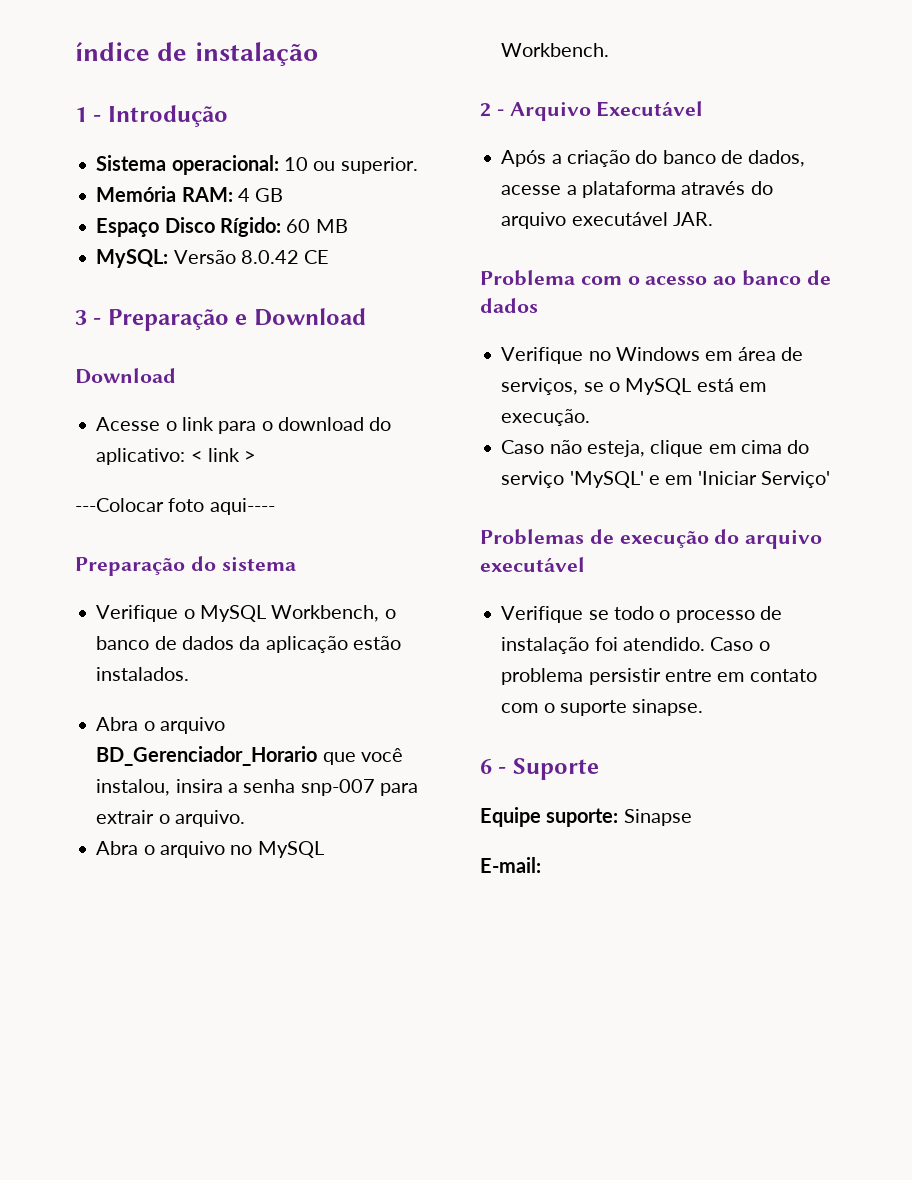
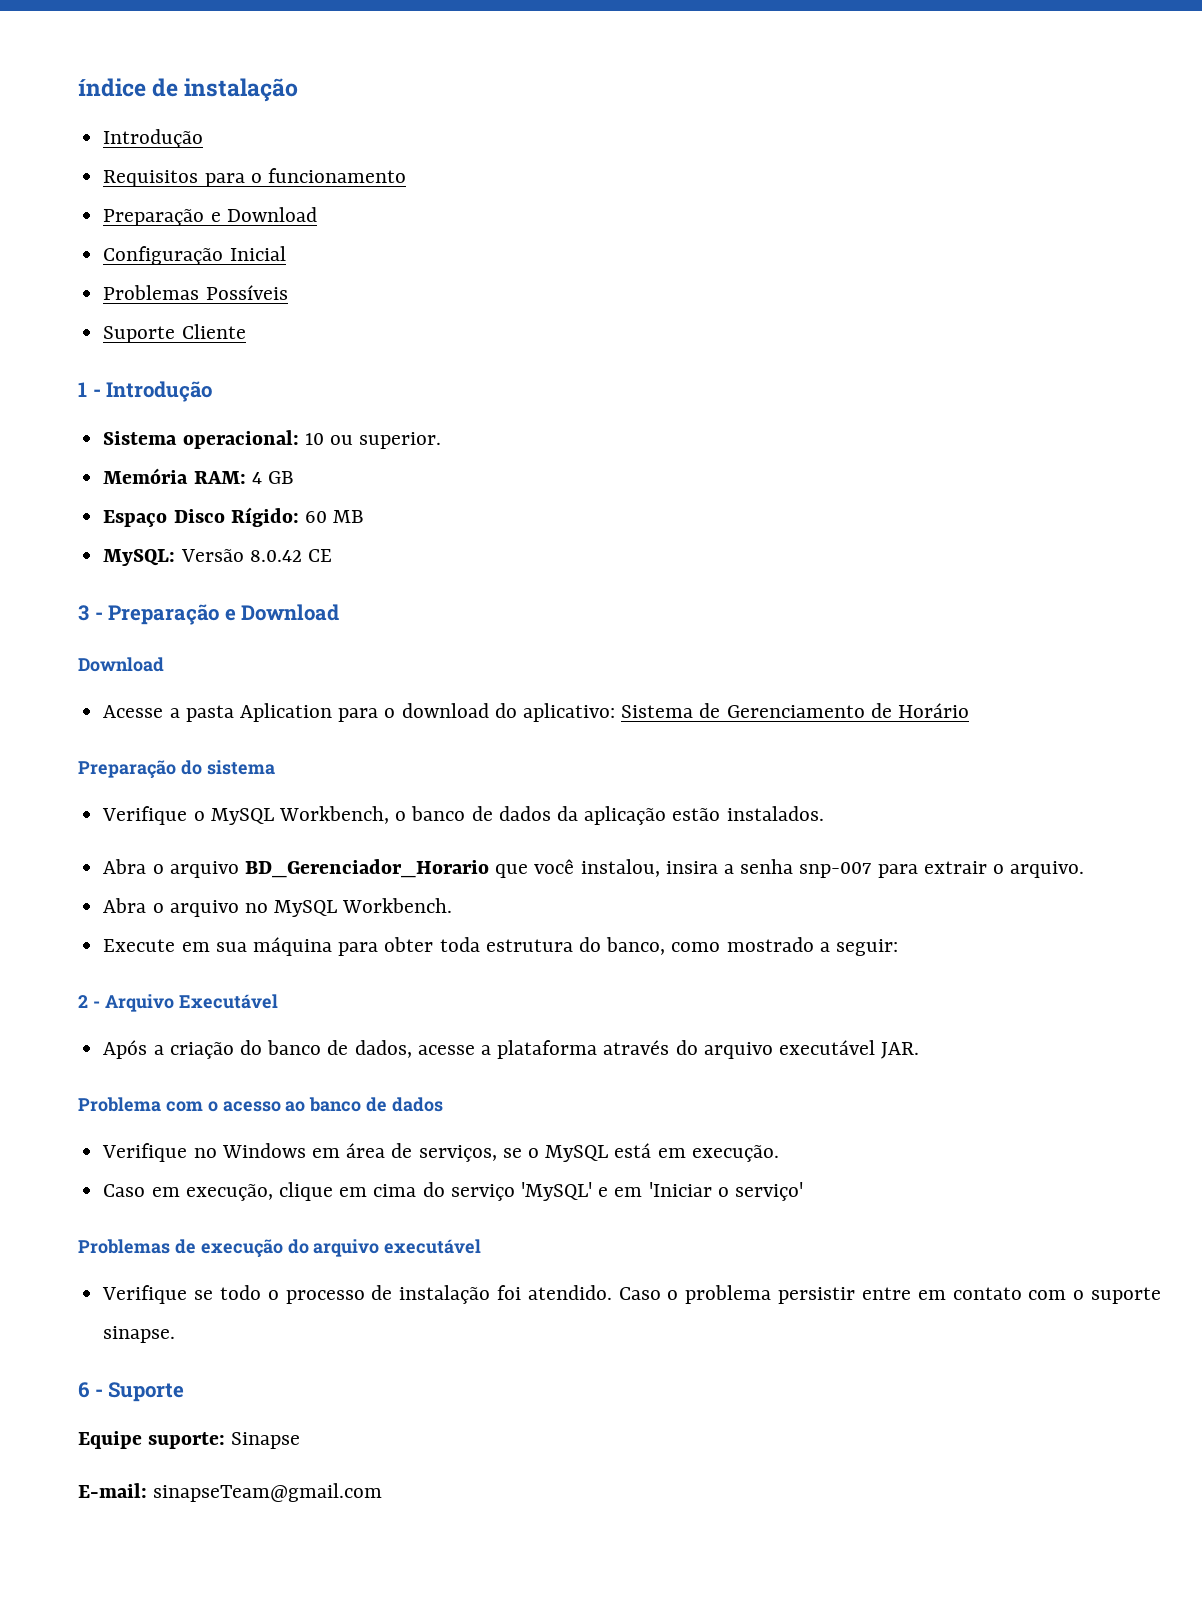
(318, 54) none -> [103,129,204,148] [103,168,406,187] [103,207,317,226] [103,246,286,265] [103,285,288,300] [103,324,246,343] // Introdução // Requisitos para o funcionamento // Preparação e Download // Configuração Inicial // Problemas Possíveis // Suporte Cliente
[165,417,214,431] o link -> [169,703,332,722] a pasta Aplication
[190,448,257,462] [75,498,275,515] < link > // ---Colocar foto aqui---- -> [621,703,970,718] Sistema de Gerenciamento de Horário
(610, 50) none -> [103,937,899,956] // Execute em sua máquina para obter toda estrutura do banco, como mostrado a seguir:
[549,440,645,457] não esteja, -> [151,1184,273,1201] em execução,
[760,471,830,488] Serviço' -> [717,1182,804,1201] o serviço'
(541, 865) none -> [153,1483,383,1502] sinapseTeam@gmail.com

